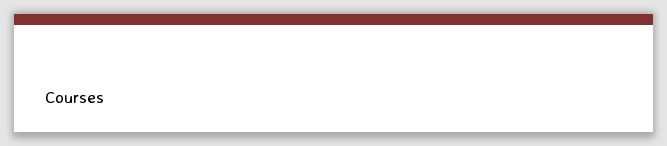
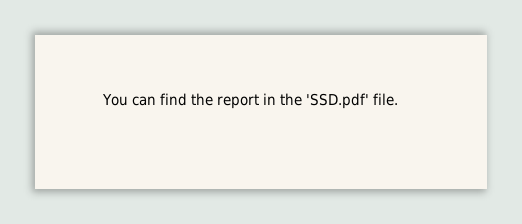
[45,92,104,103] Courses -> [102,93,399,109] You can find the report in the 'SSD.pdf' file.

